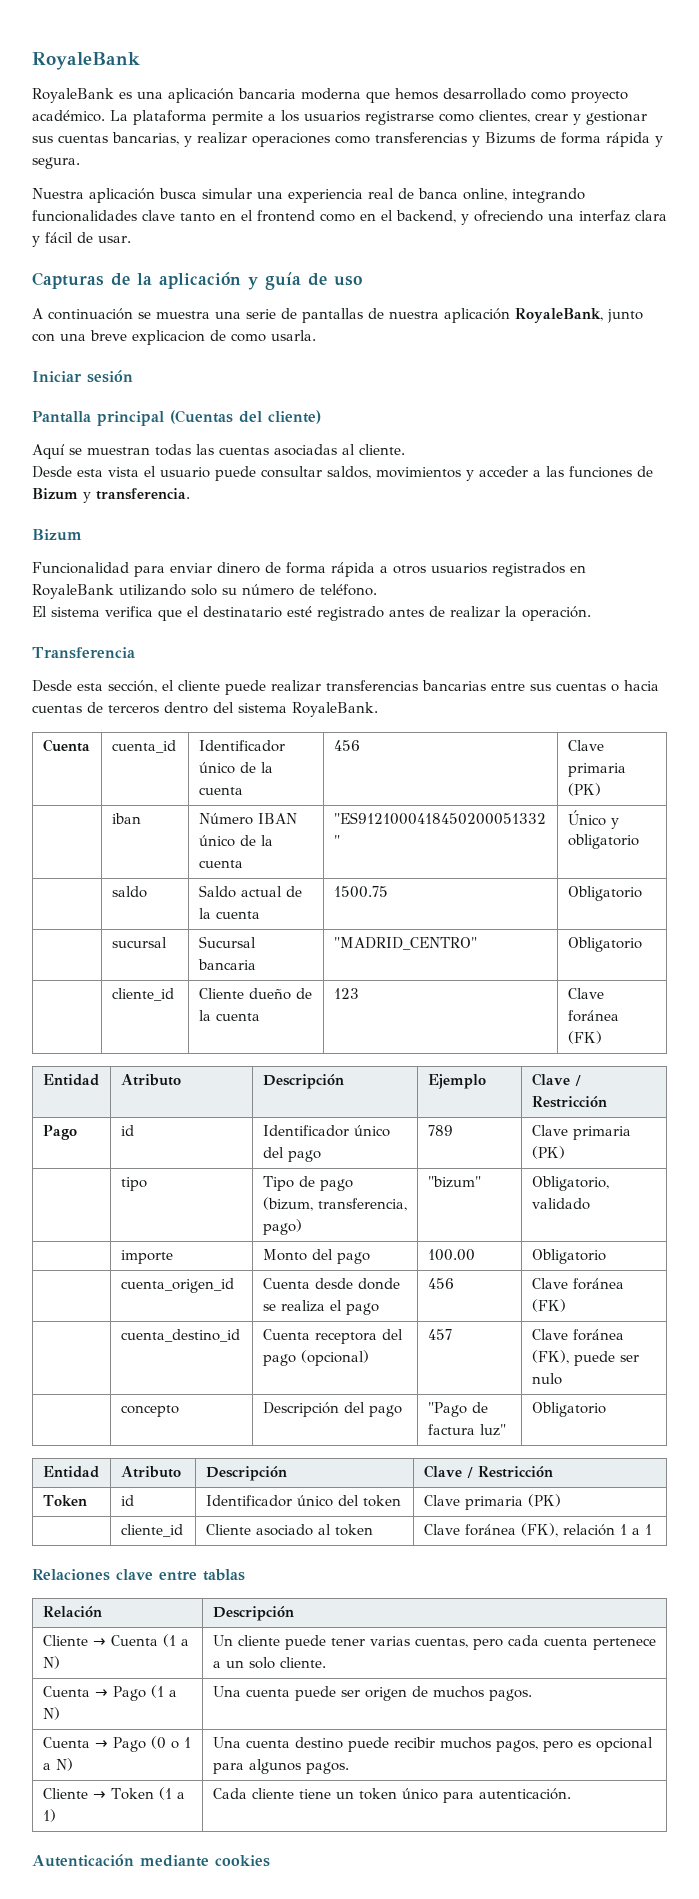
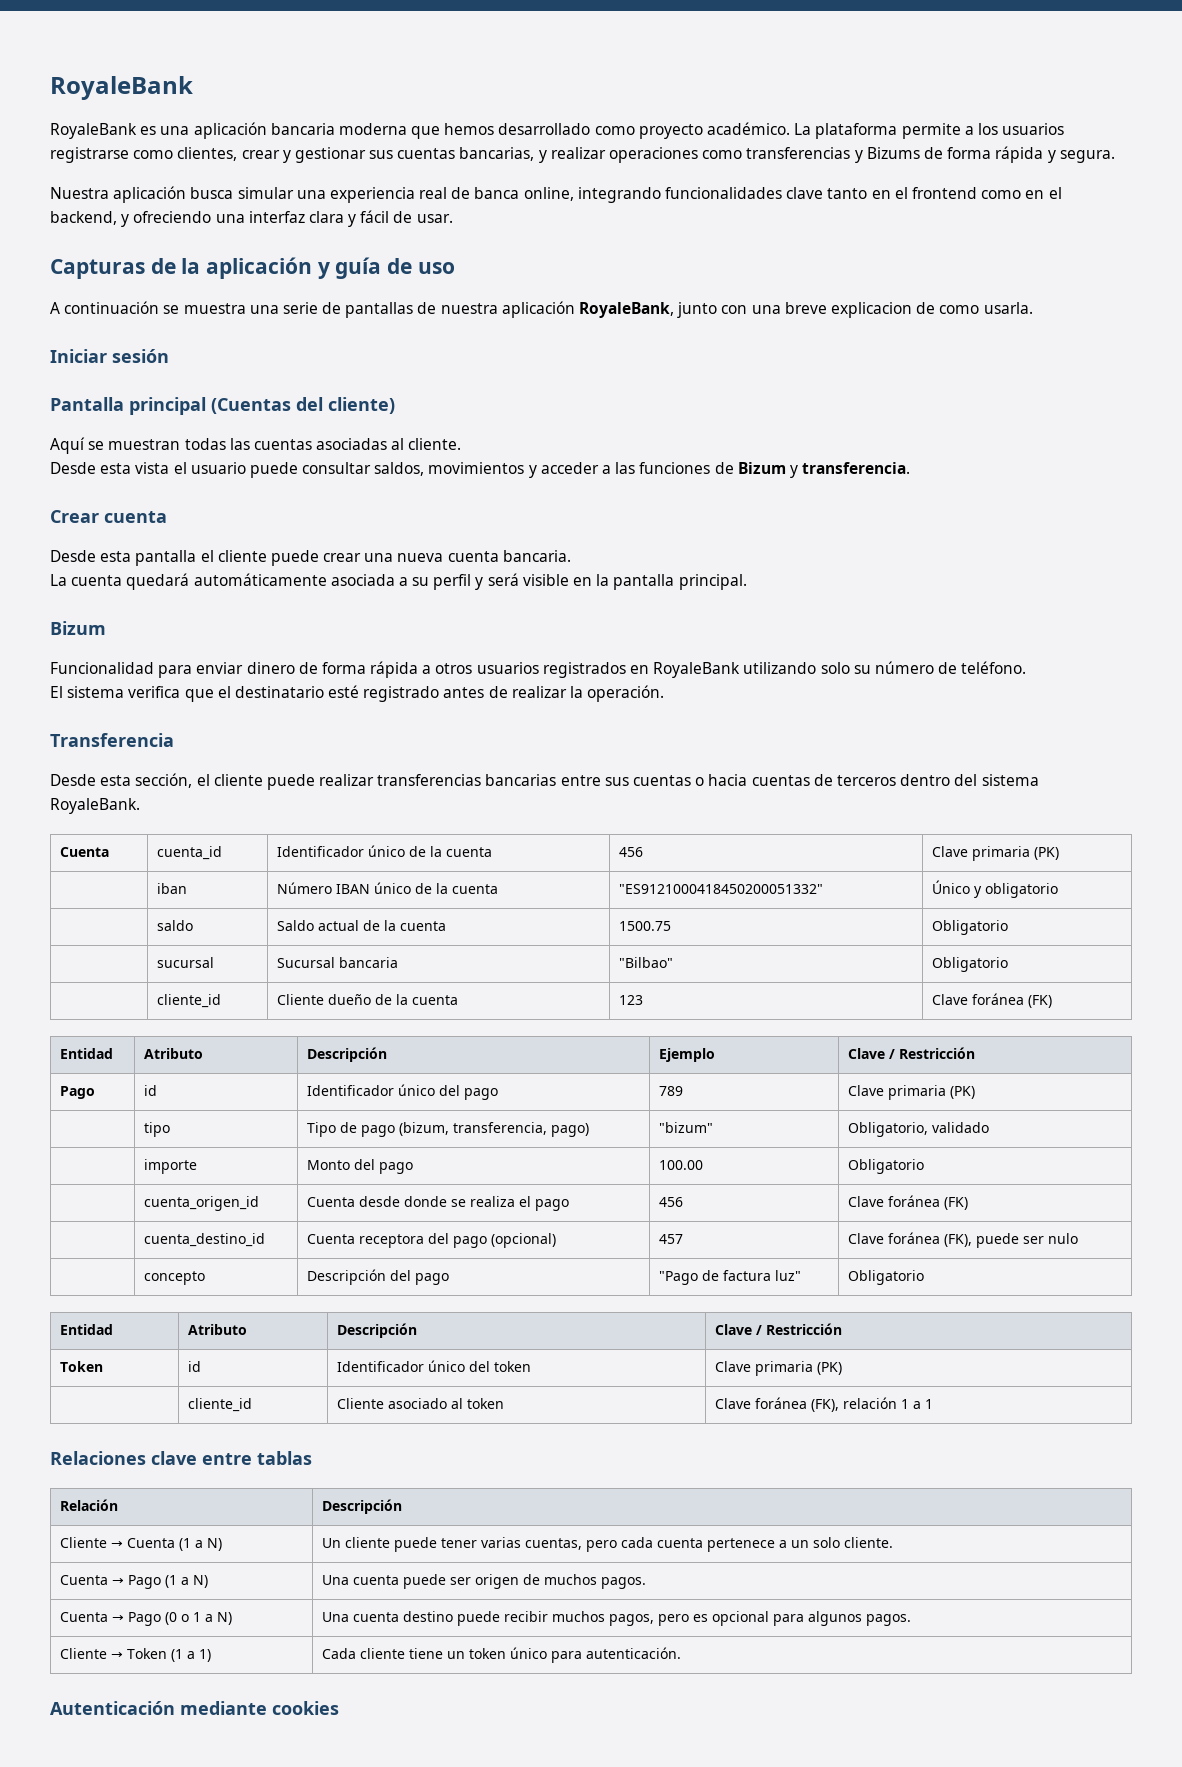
(190, 494) none -> [50,510,167,523] [50,550,571,566] [50,573,747,590] // Crear cuenta // Desde esta pantalla el cliente puede crear una nueva cuenta bancaria. // La cuenta quedará automáticamente asociada a su perfil y será visible en la pantalla principal.
[333,937,477,950] "MADRID_CENTRO" -> [619,957,674,968] "Bilbao"

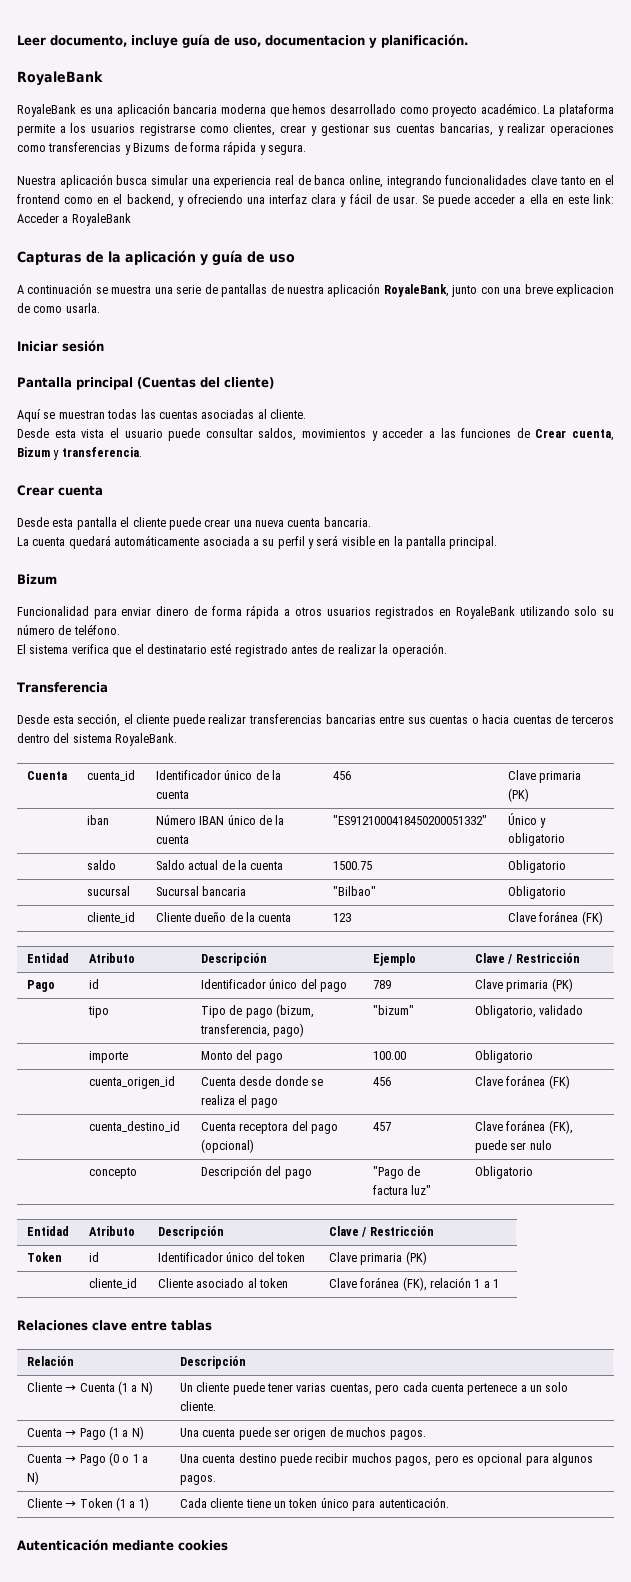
(50, 88) none -> [17,34,468,48] Leer documento, incluye guía de uso, documentacion y planificación. //
(453, 218) none -> [422,194,615,207] [17,213,131,226] Se puede acceder a ella en este link: Acceder a RoyaleBank
(734, 468) none -> [535,429,614,441] Crear cuenta,

